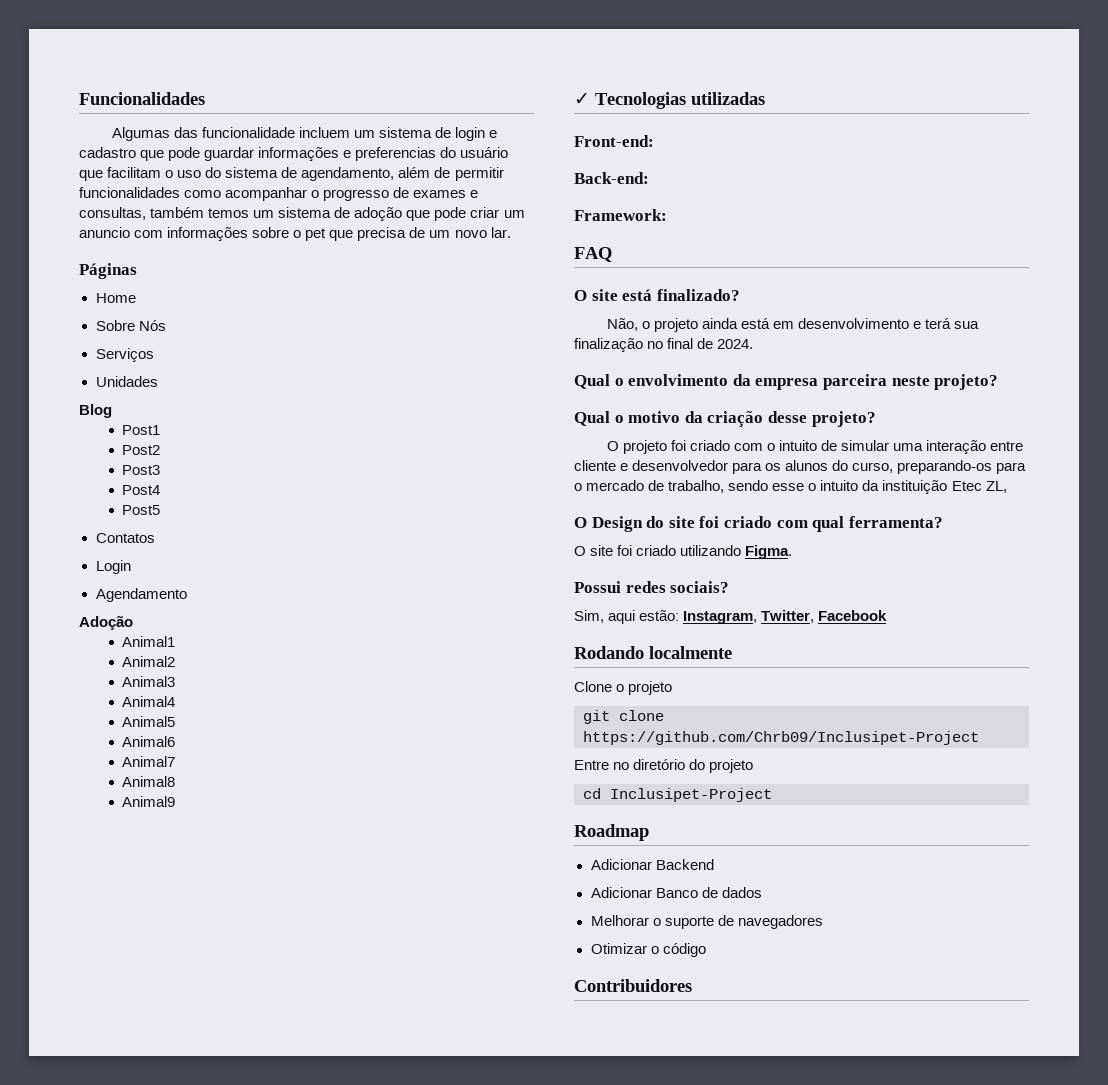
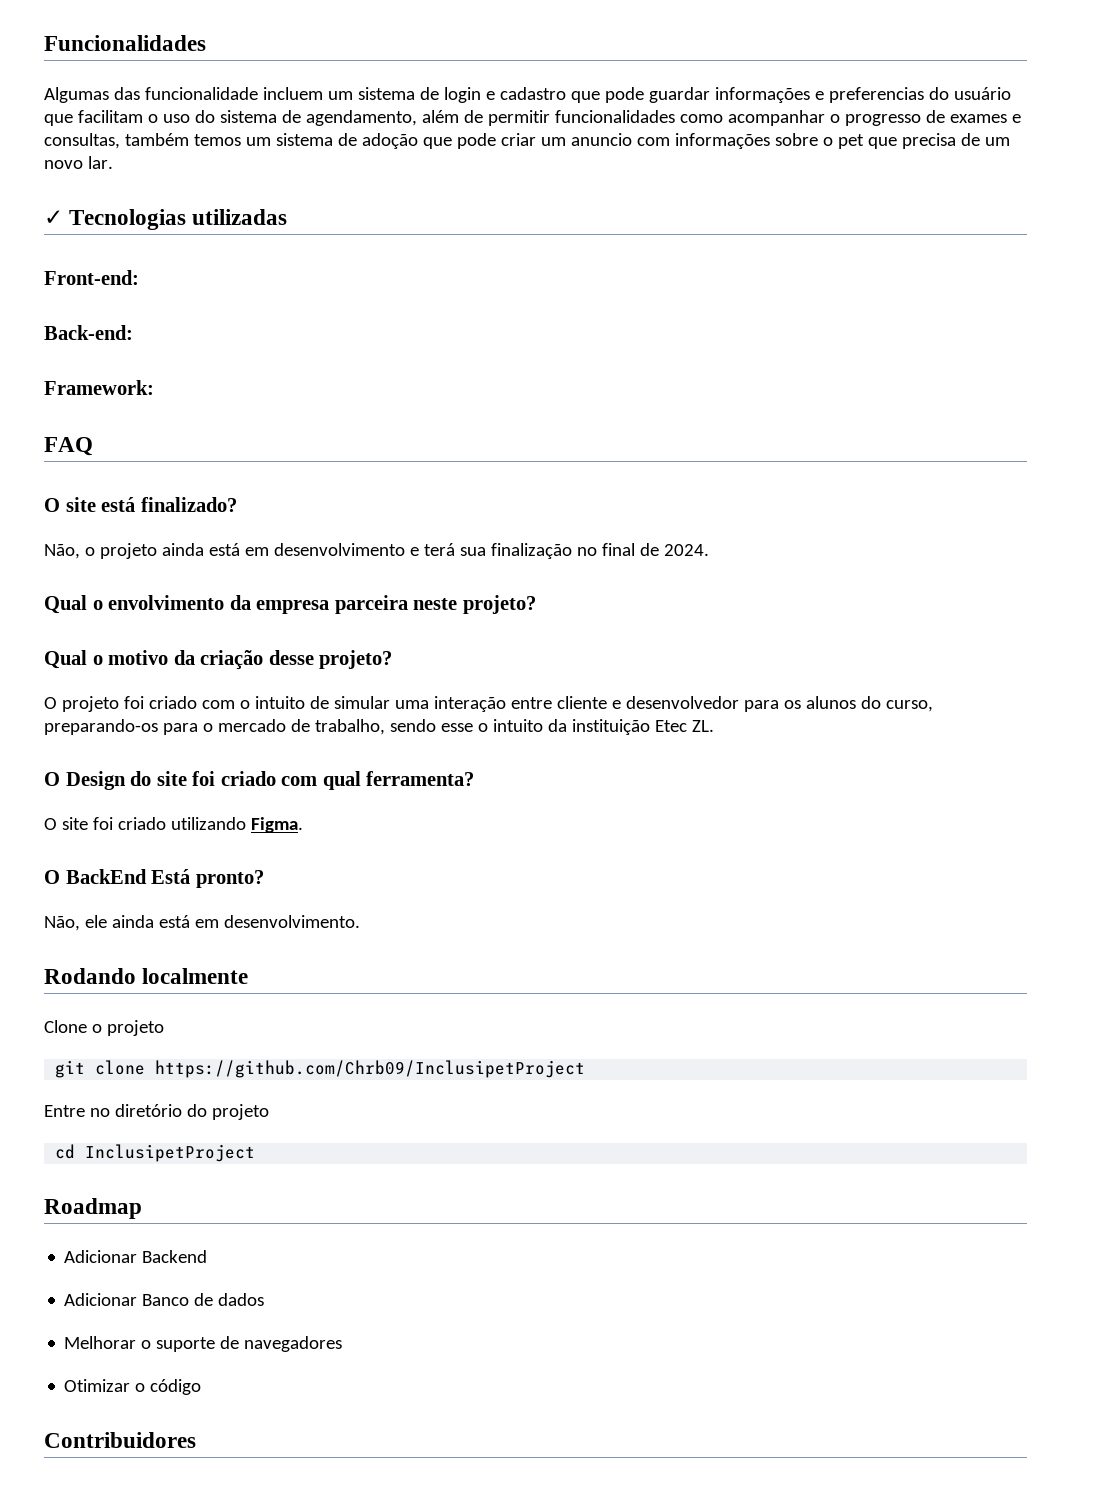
[79,263,137,279] [95,293,136,303] [95,320,166,331] [95,348,154,362] [95,376,158,387] [79,404,112,418] [122,425,161,435] [122,445,161,455] [122,465,161,475] [122,485,161,495] [122,505,161,515] [95,533,155,543] [95,560,131,574] [95,588,187,602] [79,615,133,630] [122,636,176,647] [122,656,176,667] [122,676,176,687] [122,696,176,707] [122,716,176,727] [122,736,176,747] [122,756,176,767] [122,776,176,787] [122,796,176,807] // Páginas // Home // Sobre Nós // Serviços // Unidades // Blog // Post1 // Post2 // Post3 // Post4 // Post5 // Contatos // Login // Agendamento // Adoção // Animal1 // Animal2 // Animal3 // Animal4 // Animal5 // Animal6 // Animal7 // Animal8 // Animal9 -> (113, 162) none
[985,481,1007,493] ZL, -> [691,720,714,732] ZL.
[574,581,730,593] [574,610,888,624] Possui redes sociais? // Sim, aqui estão: Instagram, Twitter, Facebook -> [44,869,264,888] [44,915,360,931] O BackEnd Está pronto? // Não, ele ainda está em desenvolvimento.
[583,731,979,745] https://github.com/Chrb09/Inclusipet-Project -> [155,1060,586,1078] https://github.com/Chrb09/InclusipetProject
[610,788,772,802] Inclusipet-Project -> [85,1144,256,1162] InclusipetProject

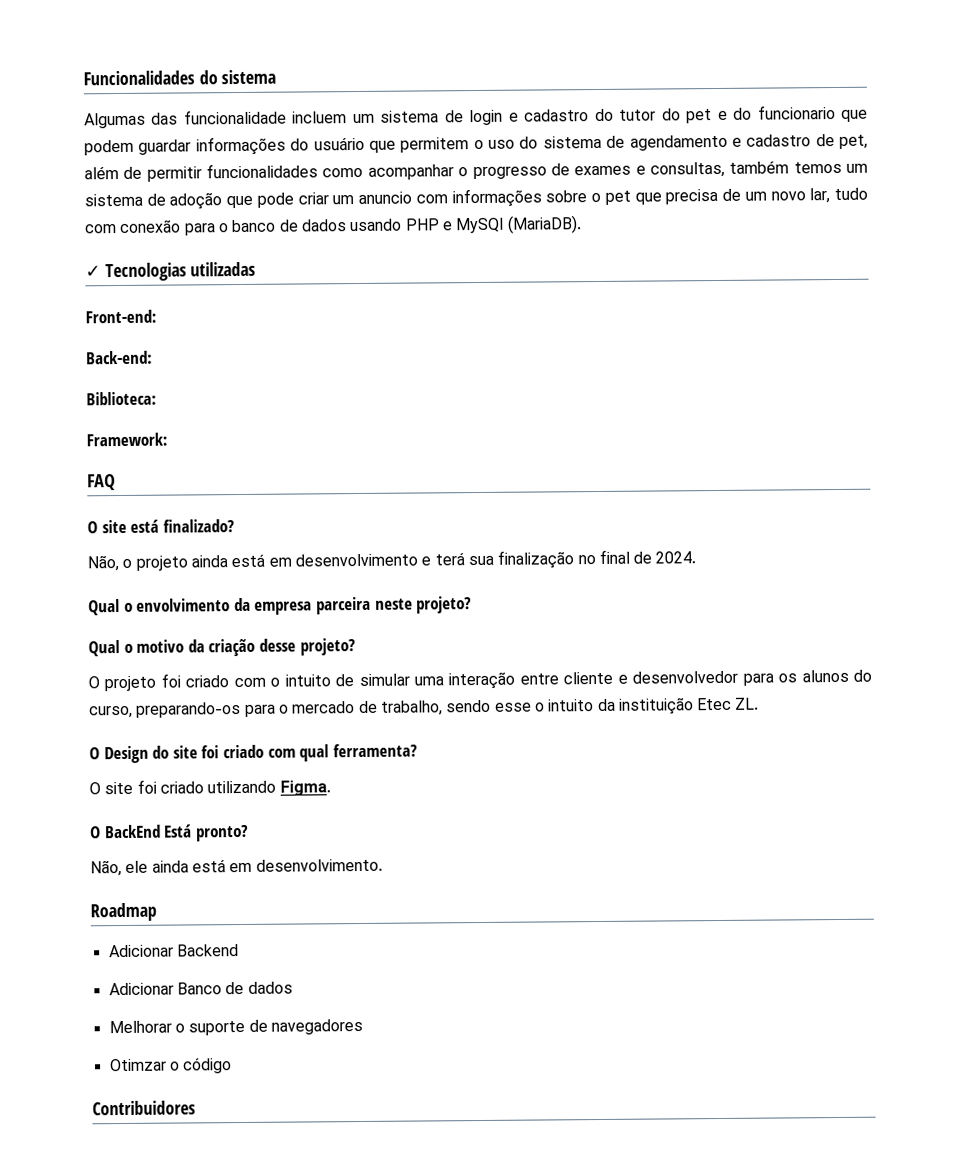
(206, 43) none -> [198,69,277,85] do sistema
[570,87,924,103] que pode guardar informações e preferencias -> [594,105,869,124] [84,136,286,156] do tutor do pet e do funcionario que podem guardar informações
[77,110,143,123] facilitam -> [400,137,470,153] permitem
[305,110,417,126] agendamento, -> [629,134,868,151] agendamento e cadastro de pet,
[87,156,113,169] lar. -> [809,187,868,204] [85,215,582,236] lar, tudo com conexão para o banco de dados usando PHP e MySQl (MariaDB).
(133, 332) none -> [86,391,157,406] // Biblioteca:
[44,968,249,984] [44,1020,164,1036] [55,1060,586,1078] [44,1104,269,1120] [55,1144,256,1162] // Rodando localmente // Clone o projeto // git clone https://github.com/Chrb09/InclusipetProject // Entre no diretório do projeto // cd InclusipetProject -> (383, 865) none
[64,1379,131,1392] Otimizar -> [108,1058,167,1072] Otimzar

